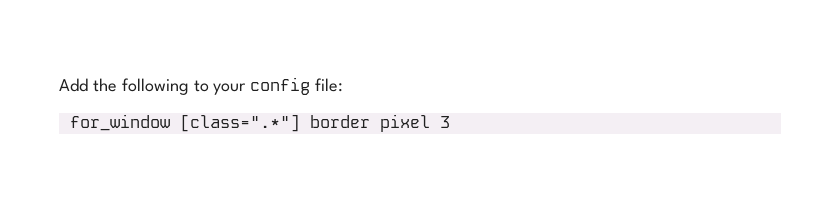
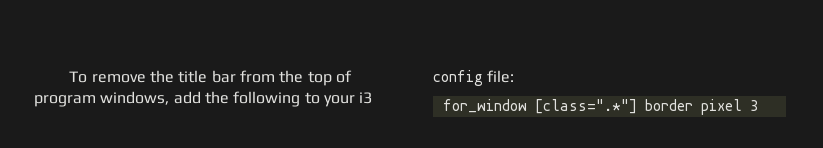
[59,78,88,92] Add -> [69,70,353,86] [34,91,201,107] To remove the title bar from the top of program windows, add
(247, 89) none -> [359,92,373,104] i3

